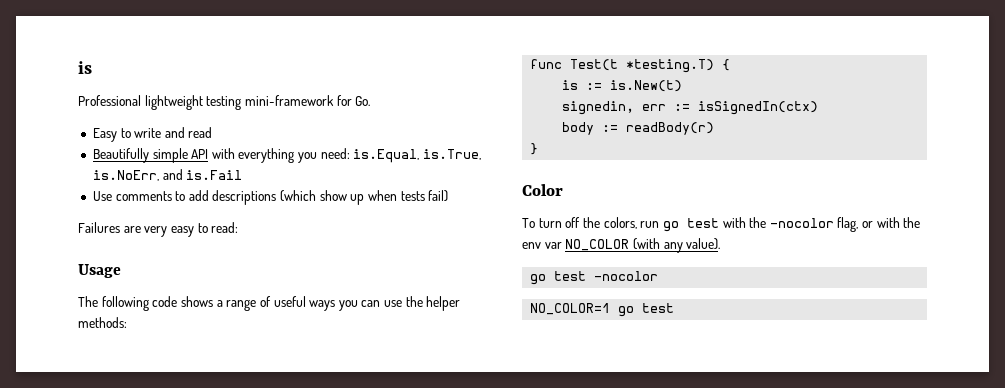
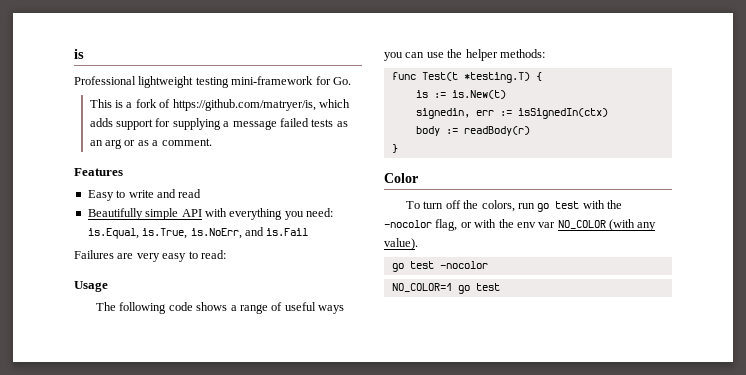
(371, 101) none -> [89,99,350,111] [89,118,348,130] [89,138,212,149] [74,168,123,176] // This is a fork of https://github.com/matryer/is, which adds support for supplying a message failed tests as an arg or as a comment. // Features
[92,190,449,205] // Use comments to add descriptions (which show up when tests fail) -> (309, 232) none

